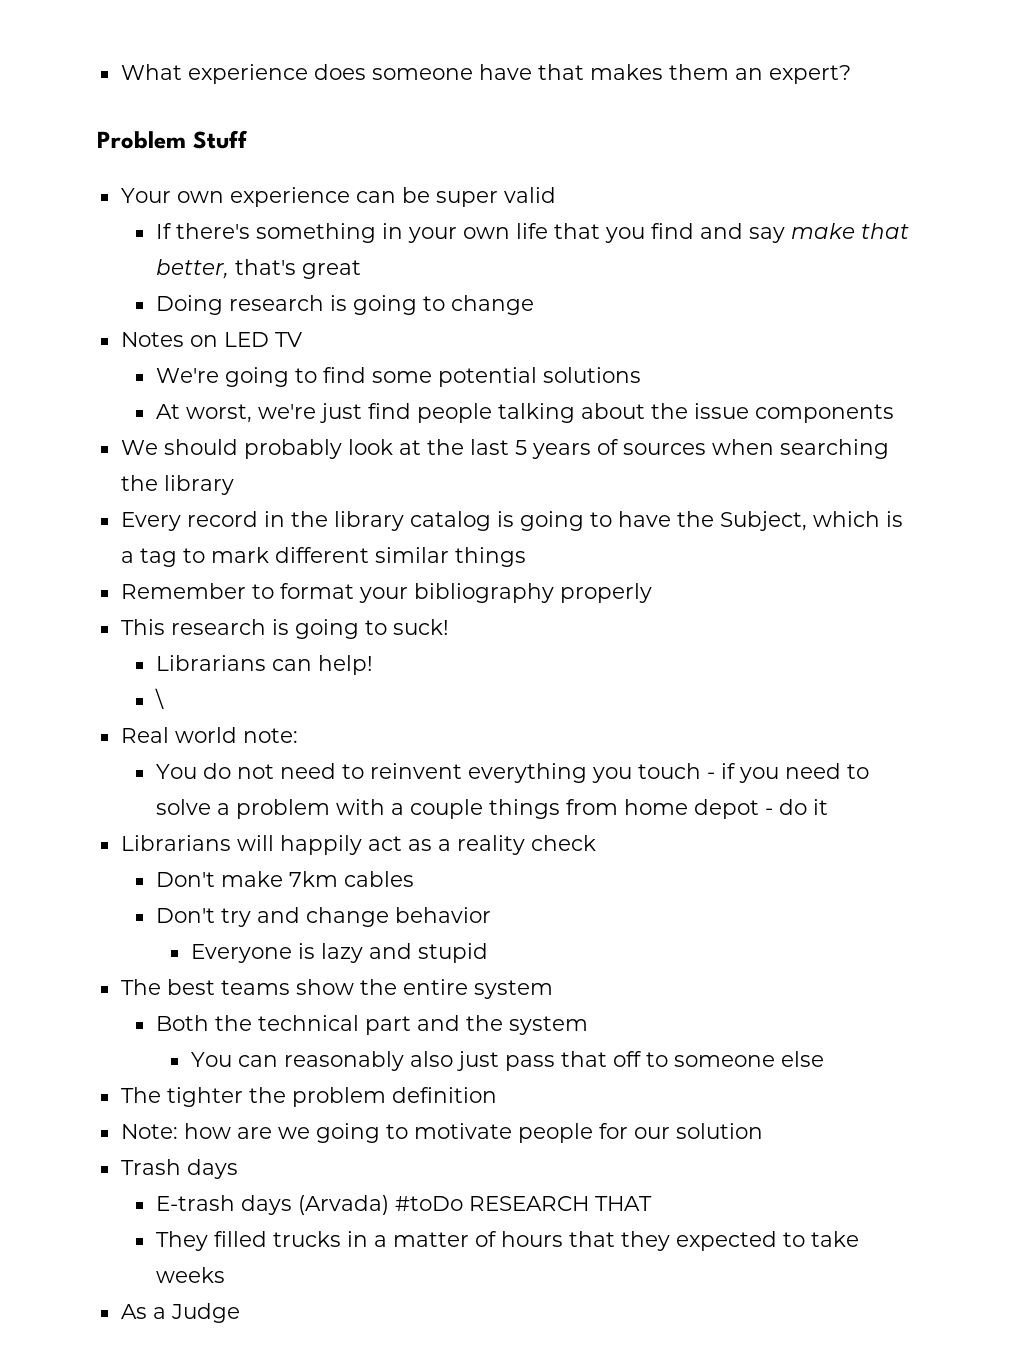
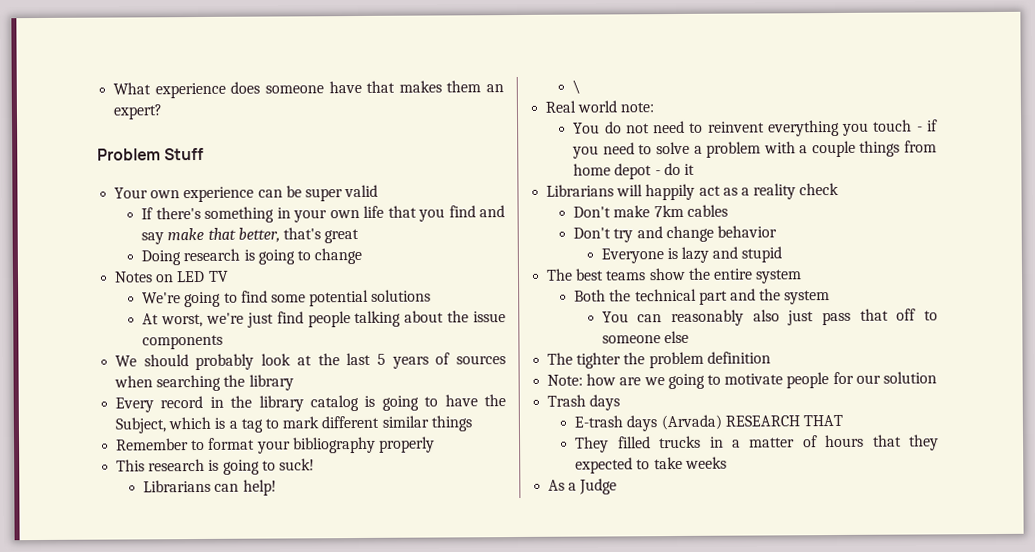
[394,1196,463,1211] #toDo -> (722, 422) none

